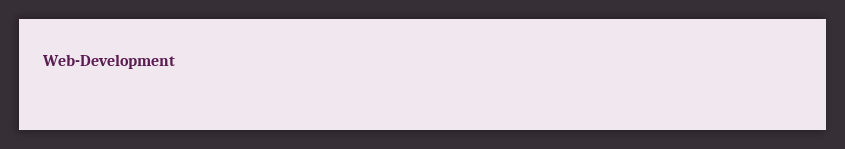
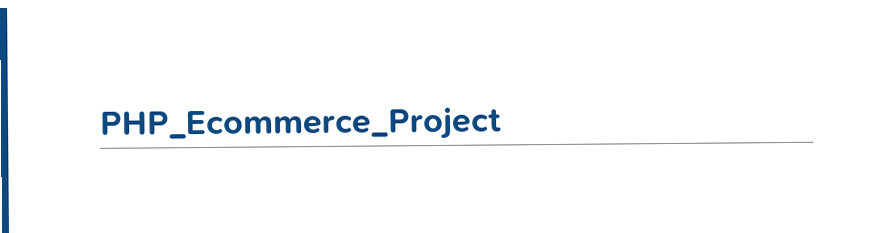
[42,54,175,69] Web-Development -> [99,106,502,142] PHP_Ecommerce_Project

